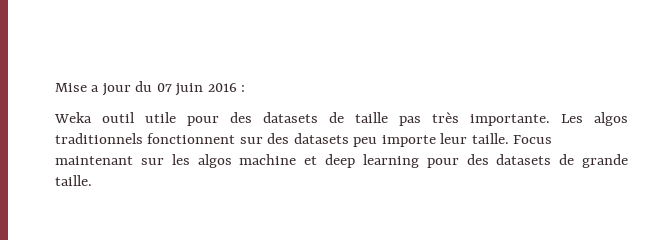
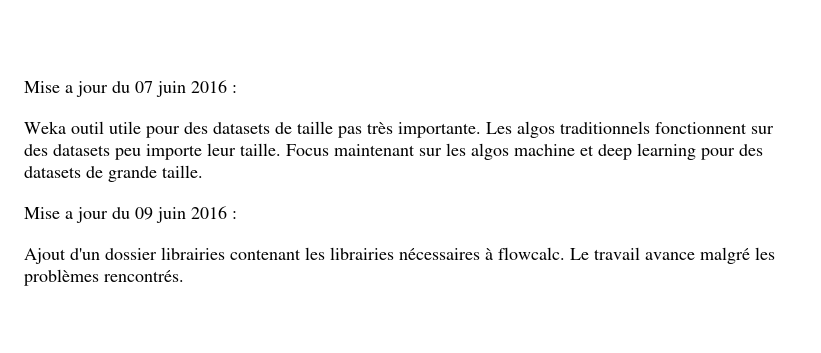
(92, 180) none -> [24,206,237,223] [24,247,775,264] [24,269,184,286] // Mise a jour du 09 juin 2016 : // Ajout d'un dossier librairies contenant les librairies nécessaires à flowcalc. Le travail avance malgré les problèmes rencontrés.

